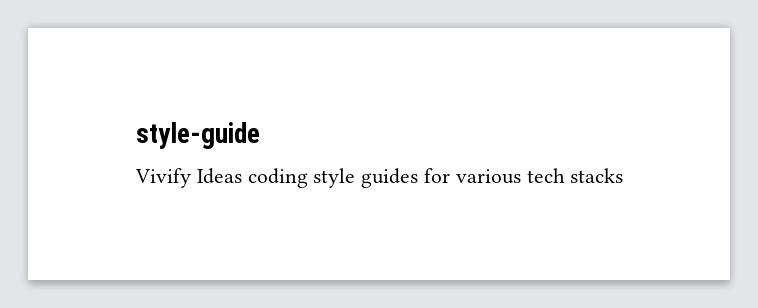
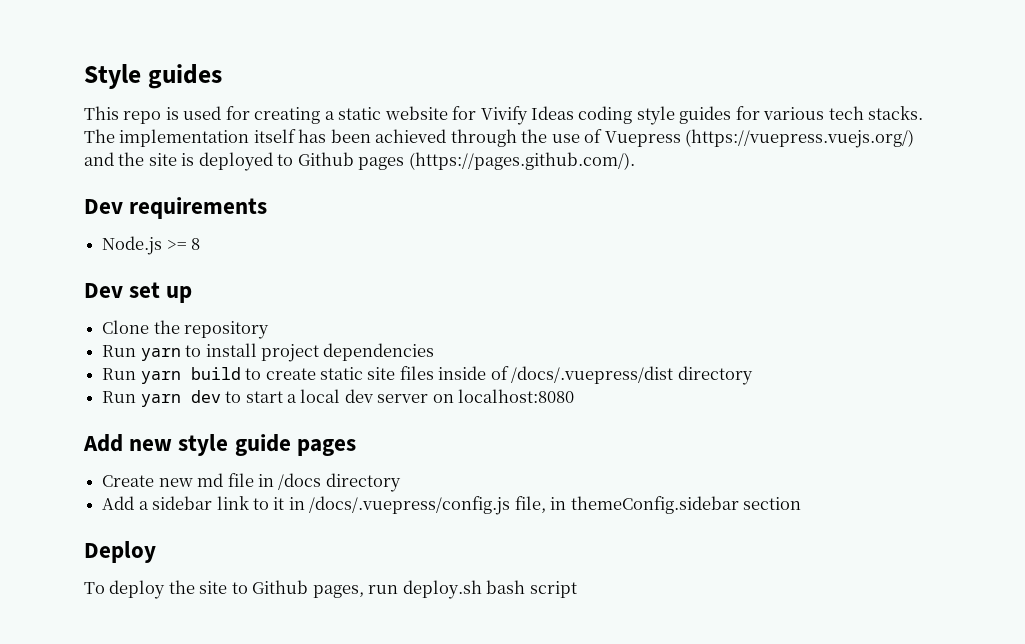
[136,122,260,149] style-guide // -> [84,64,222,89] [84,106,477,124] Style guides // This repo is used for creating a static website for
[570,168,624,183] stacks -> [868,106,924,120] [84,129,915,148] [84,152,635,171] [84,197,268,219] [102,236,201,255] [84,282,193,303] [102,320,270,339] [102,343,435,362] [102,366,753,385] [102,389,575,407] [83,434,356,456] [102,473,401,492] [102,496,802,515] [84,541,156,563] [84,580,577,599] stacks. The implementation itself has been achieved through the use of Vuepress (https://vuepress.vuejs.org/) and the site is deployed to Github pages (https://pages.github.com/). // Dev requirements // Node.js >= 8 // Dev set up // Clone the repository // Run yarn to install project dependencies // Run yarn build to create static site files inside of /docs/.vuepress/dist directory // Run yarn dev to start a local dev server on localhost:8080 // Add new style guide pages // Create new md file in /docs directory // Add a sidebar link to it in /docs/.vuepress/config.js file, in themeConfig.sidebar section // Deploy // To deploy the site to Github pages, run deploy.sh bash script

